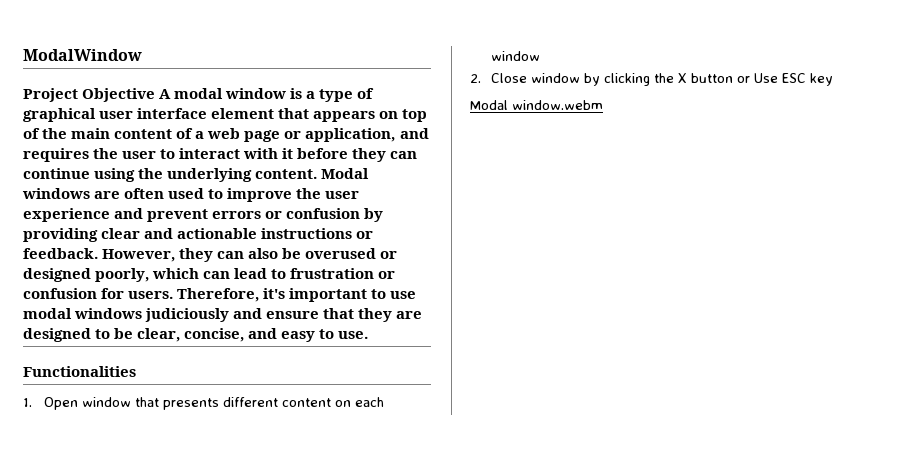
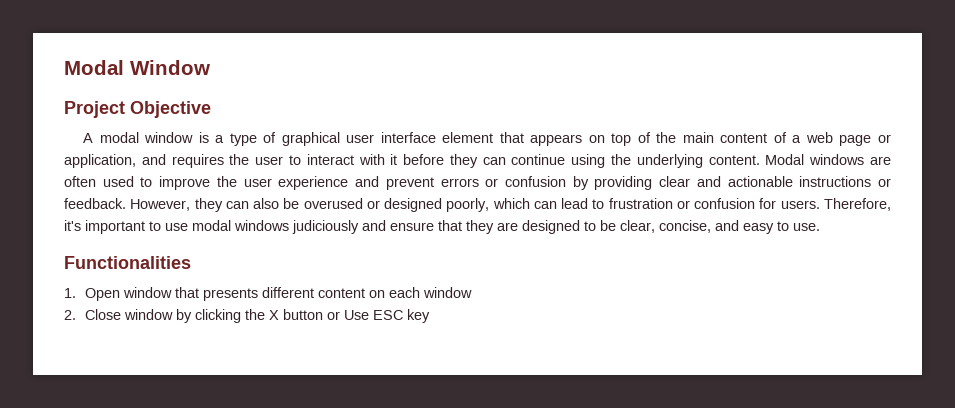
[23,49,142,61] ModalWindow -> [64,60,210,75] Modal Window
(156, 95) none -> (211, 109) //
[470,100,603,110] // Modal window.webm -> (430, 316) none

